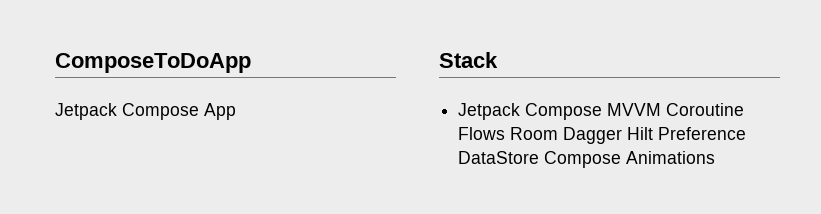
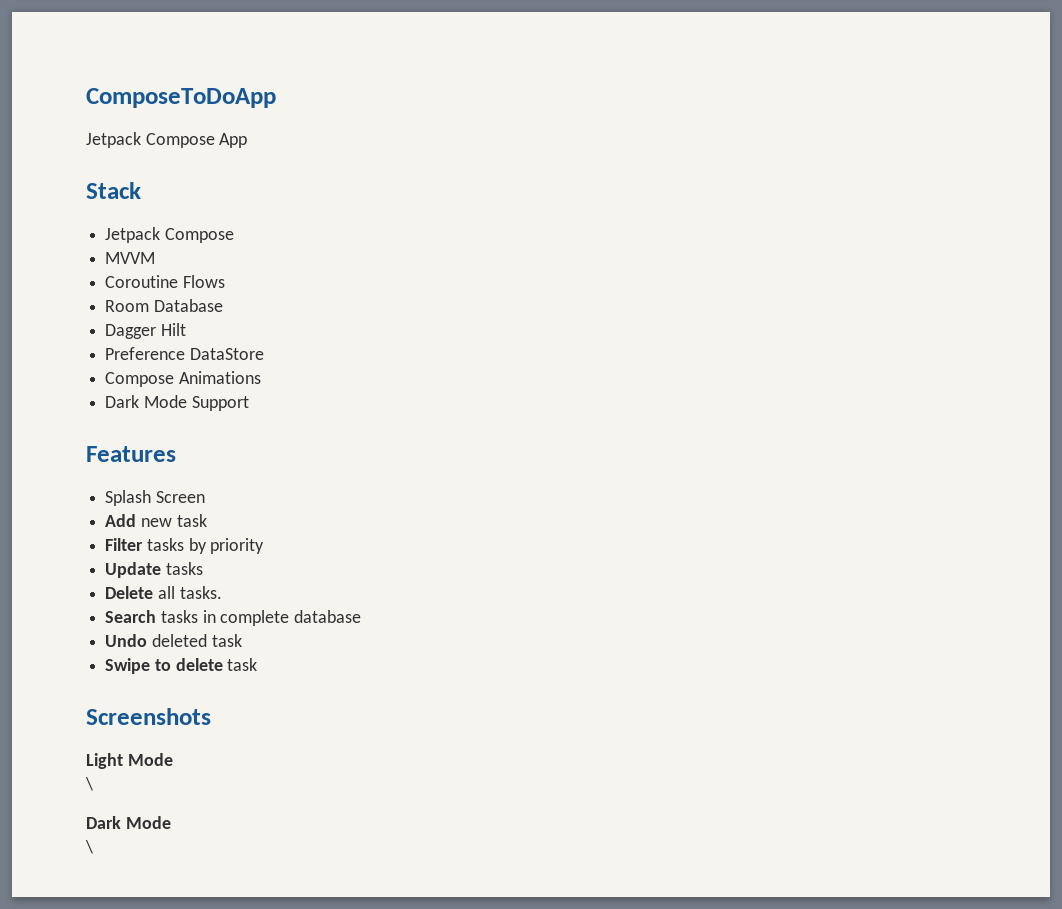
(603, 111) none -> (234, 235) //
(662, 109) none -> (156, 258) //
[510,127,559,140] Room -> [105,299,223,312] // Room Database //
(654, 133) none -> (186, 329) //
(540, 157) none -> (264, 354) //
(716, 157) none -> [105,395,249,411] [86,446,176,462] [105,490,205,506] [105,514,207,527] [105,538,265,554] [105,562,203,578] [105,586,222,599] [105,610,362,626] [105,634,242,647] [105,658,258,674] [86,708,211,725] [86,753,173,769] [85,777,93,791] [86,816,171,829] [85,840,93,854] // Dark Mode Support // Features // Splash Screen // Add new task // Filter tasks by priority // Update tasks // Delete all tasks. // Search tasks in complete database // Undo deleted task // Swipe to delete task // Screenshots // Light Mode // \ // Dark Mode // \

